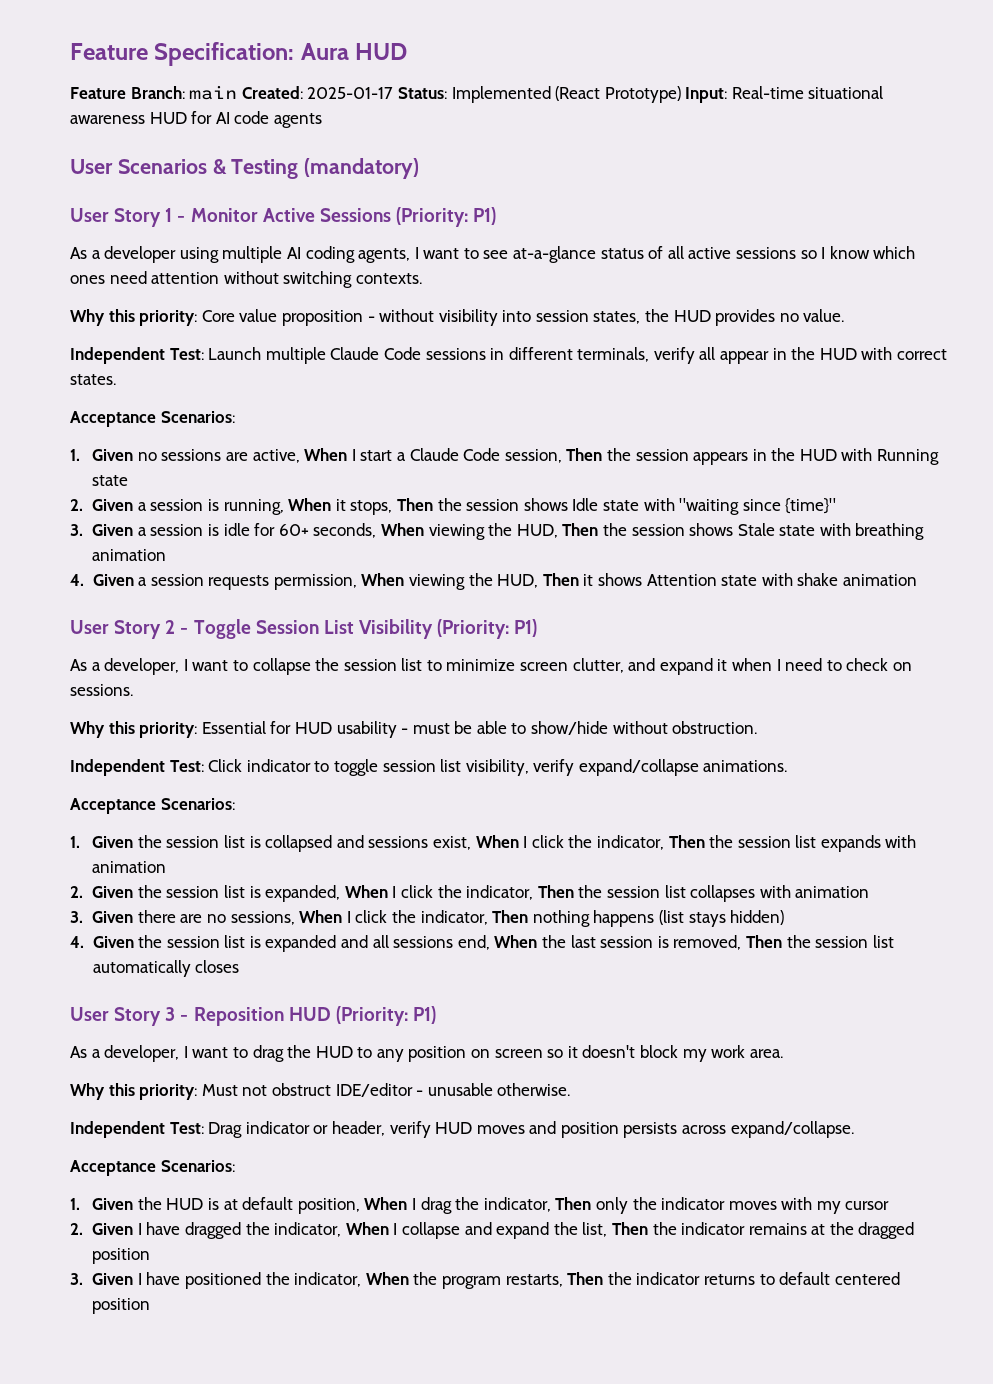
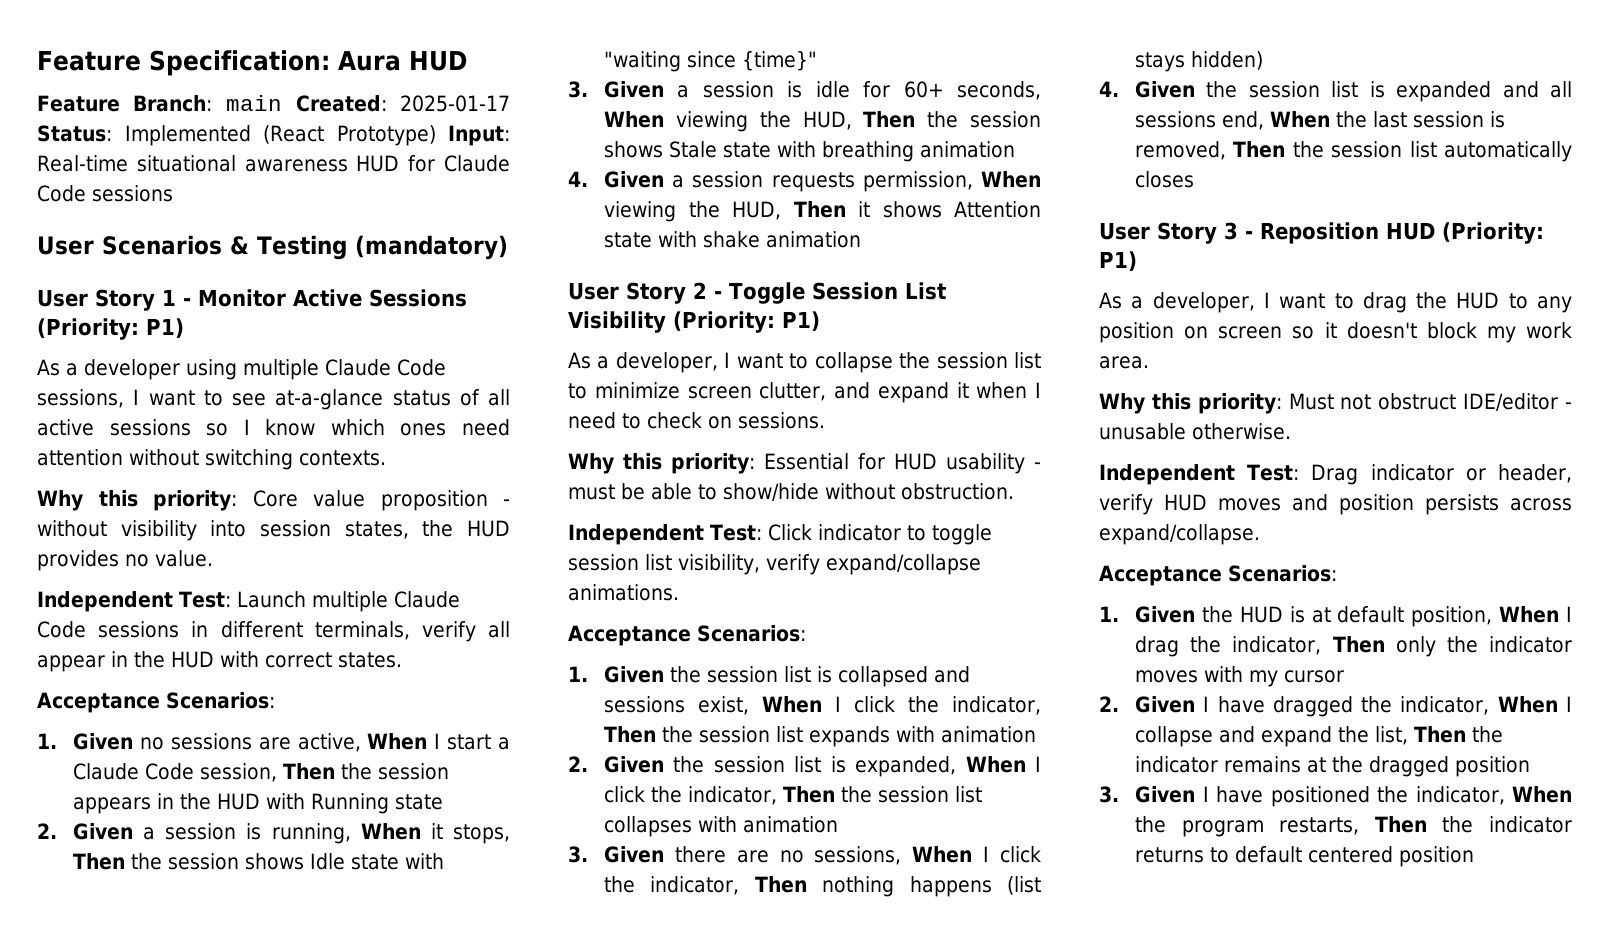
[215,111,322,128] AI code agents -> [444,155,511,172] [37,185,173,202] Claude Code sessions
[286,246,411,263] AI coding agents, -> [325,359,446,376] [37,389,124,408] Claude Code sessions,

